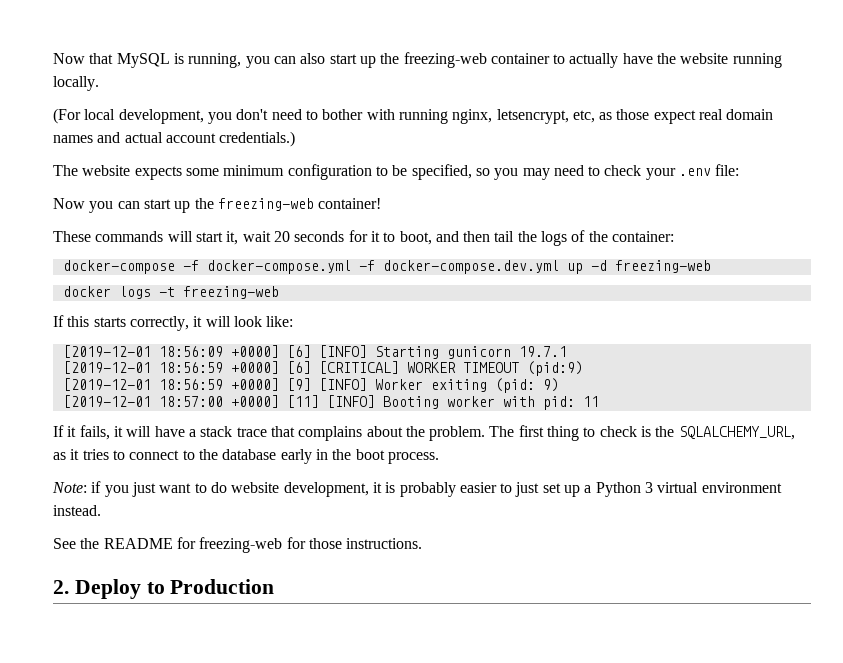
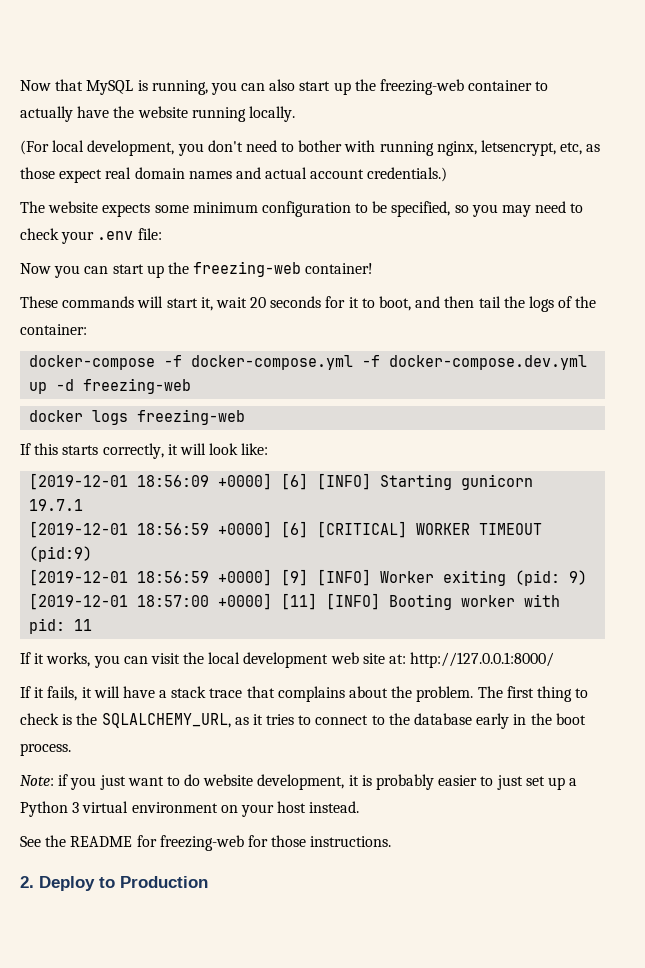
[158,287,175,297] -t -> (129, 417) none
(599, 401) none -> [20,652,555,668] // If it works, you can visit the local development web site at: http://127.0.0.1:8000/
(782, 487) none -> [220,801,307,817] on your host

